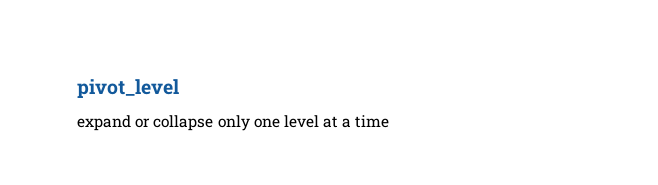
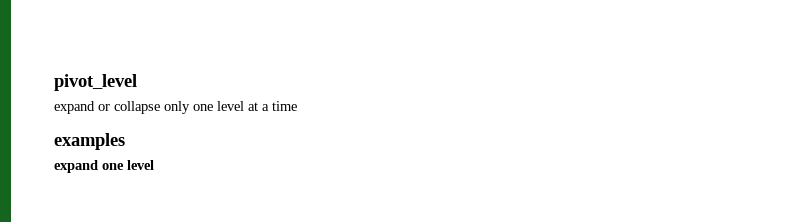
(390, 121) none -> [54,133,125,150] [54,160,154,173] // examples // expand one level

